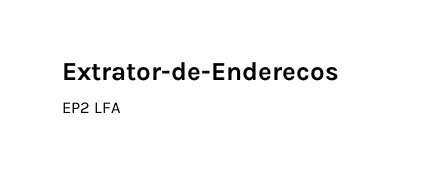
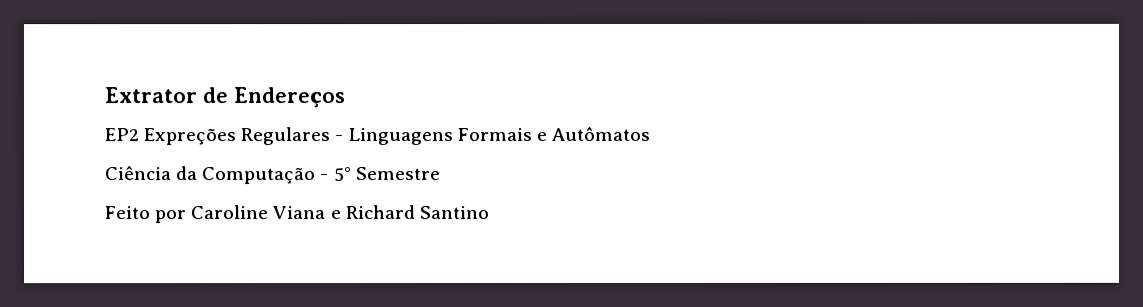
[62,62,339,81] [62,102,122,113] Extrator-de-Enderecos // EP2 LFA -> [104,87,345,109] [104,126,650,146] [105,166,441,185] [105,205,490,224] Extrator de Endereços // EP2 Expreções Regulares - Linguagens Formais e Autômatos // Ciência da Computação - 5° Semestre // Feito por Caroline Viana e Richard Santino

